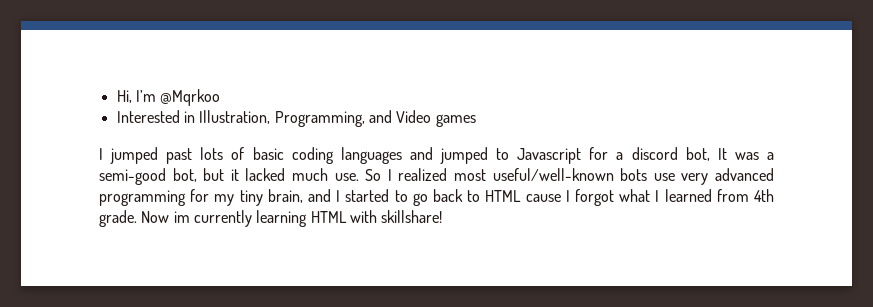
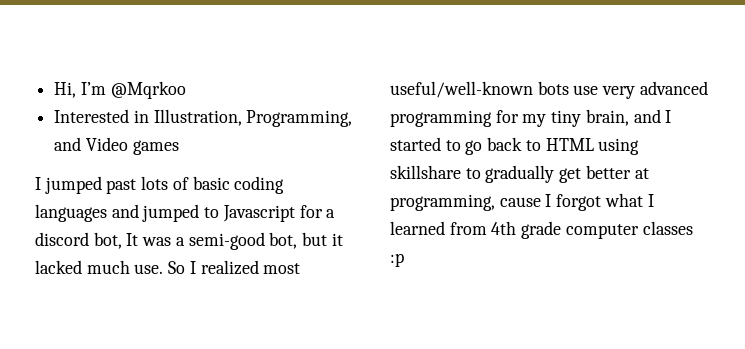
(522, 196) none -> [598,138,640,155] [390,165,649,183] [390,194,495,211] using skillshare to gradually get better at programming,
[99,210,443,227] grade. Now im currently learning HTML with skillshare! -> [521,221,693,239] [390,253,404,267] grade computer classes :p

